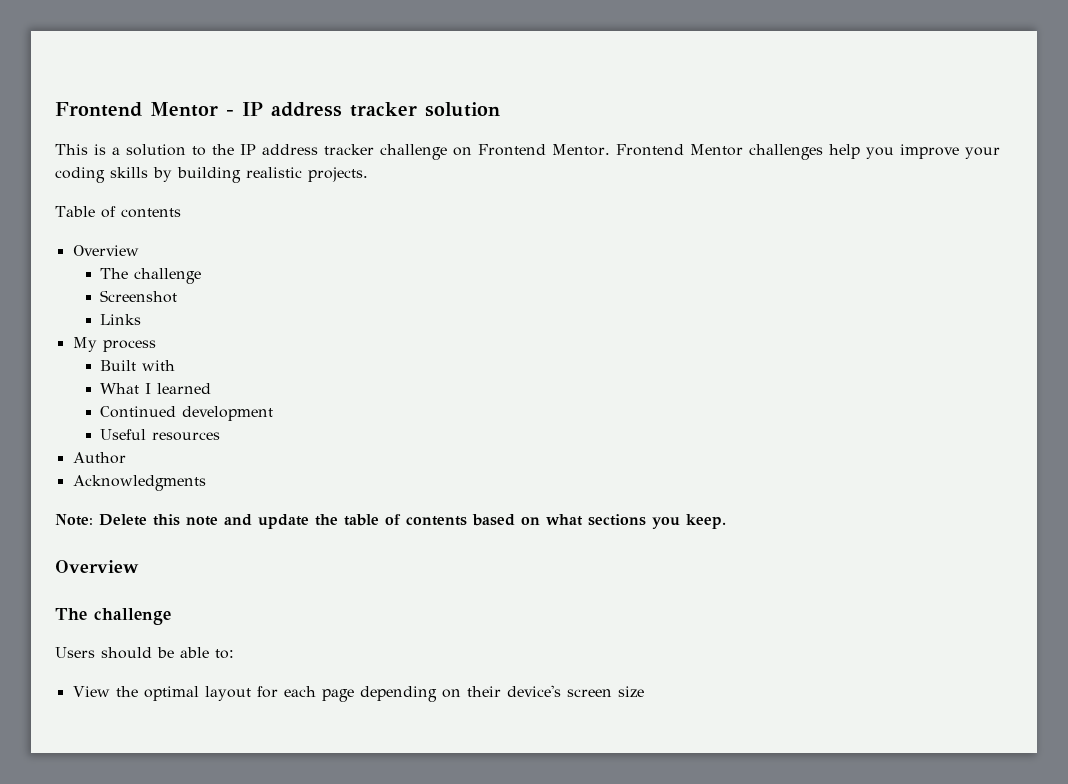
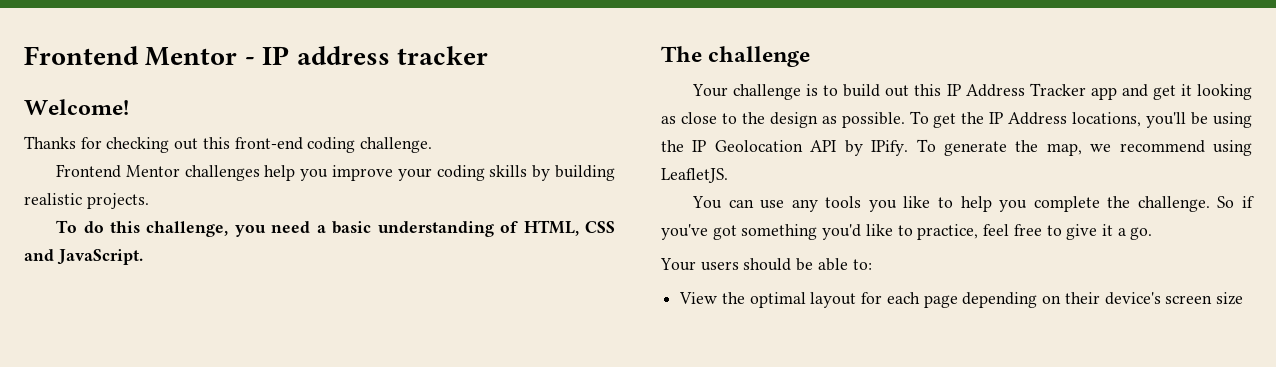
[425,102,500,117] [55,144,610,160] solution // This is a solution to the IP address tracker challenge on Frontend Mentor. -> [24,99,129,115] [24,136,433,153] // Welcome! // Thanks for checking out this front-end coding challenge. //
[55,206,181,218] [72,245,139,256] [100,268,202,284] [100,290,178,303] [100,314,142,325] [72,337,156,352] [100,360,176,371] [100,383,212,394] [100,406,274,421] [100,429,221,441] [72,452,126,464] [72,475,206,491] [55,514,726,529] [55,560,139,573] [55,608,171,625] [55,647,95,658] Table of contents // Overview // The challenge // Screenshot // Links // My process // Built with // What I learned // Continued development // Useful resources // Author // Acknowledgments // Note: Delete this note and update the table of contents based on what sections you keep. // Overview // The challenge // Users -> [56,220,616,237] [24,249,143,265] [661,46,811,67] [692,83,1252,100] [661,111,1252,128] [661,139,1252,156] [661,168,728,183] [692,196,1254,212] [661,224,1153,240] [660,258,739,271] To do this challenge, you need a basic understanding of HTML, CSS and JavaScript. // The challenge // Your challenge is to build out this IP Address Tracker app and get it looking as close to the design as possible. To get the IP Address locations, you'll be using the IP Geolocation API by IPify. To generate the map, we recommend using LeafletJS. // You can use any tools you like to help you complete the challenge. So if you've got something you'd like to practice, feel free to give it a go. // Your users

